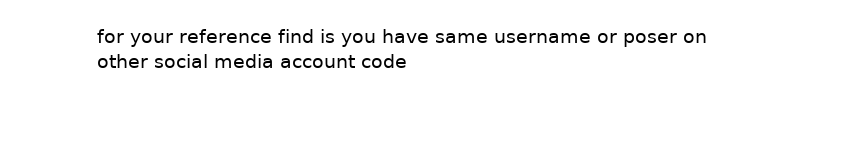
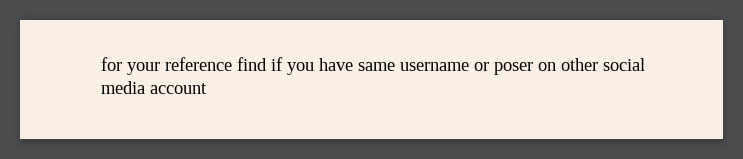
[320,29,335,43] is -> [271,57,283,71] if
[361,54,407,68] code -> (207, 88) none

